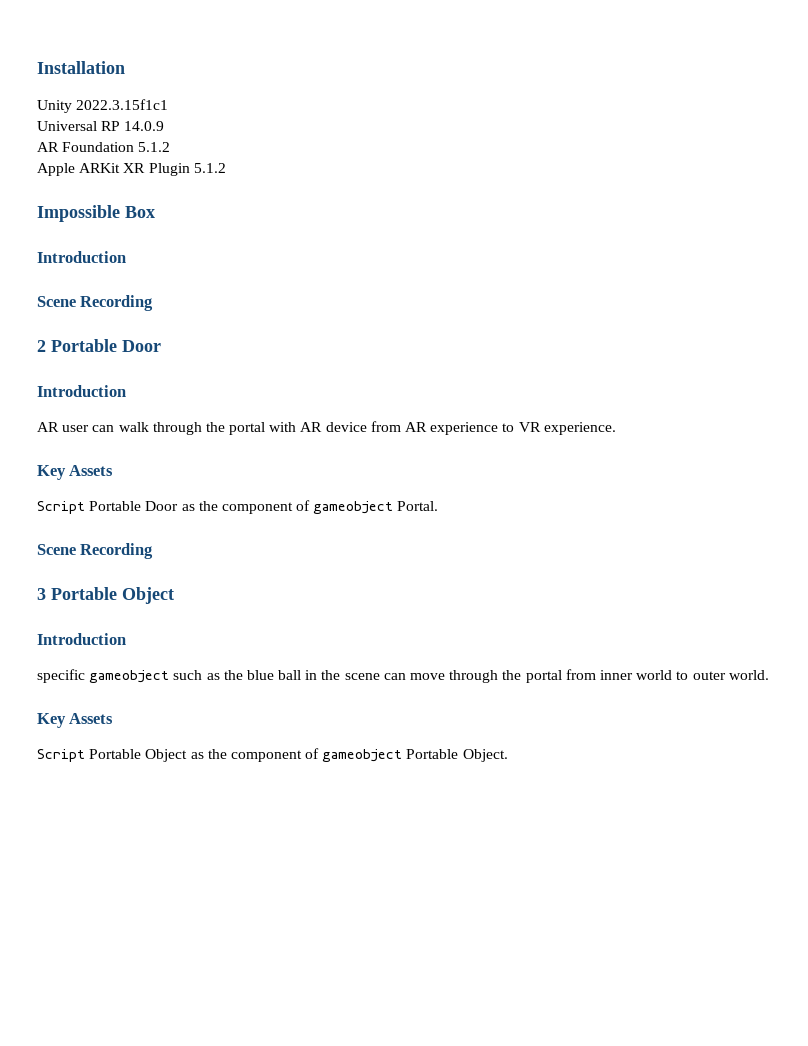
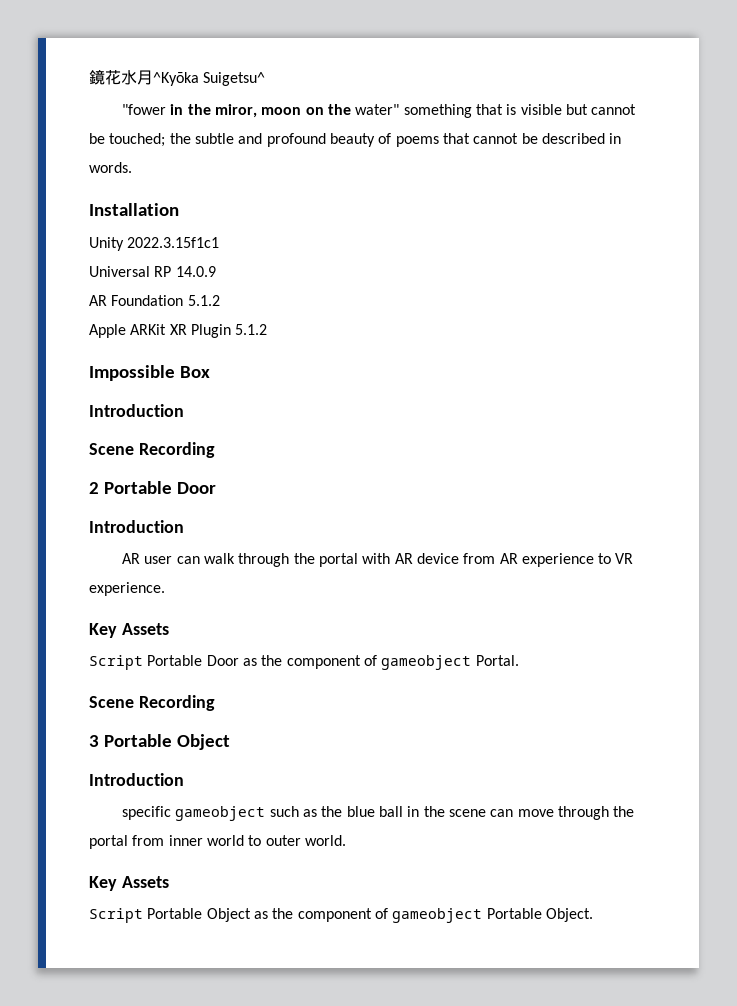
(37, 67) none -> [89,69,266,86] [122,104,637,118] [89,133,622,147] [89,162,132,173] 鏡花水月^Kyōka Suigetsu^ // "fower in the miror, moon on the water" something that is visible but cannot be touched; the subtle and profound beauty of poems that cannot be described in words. //

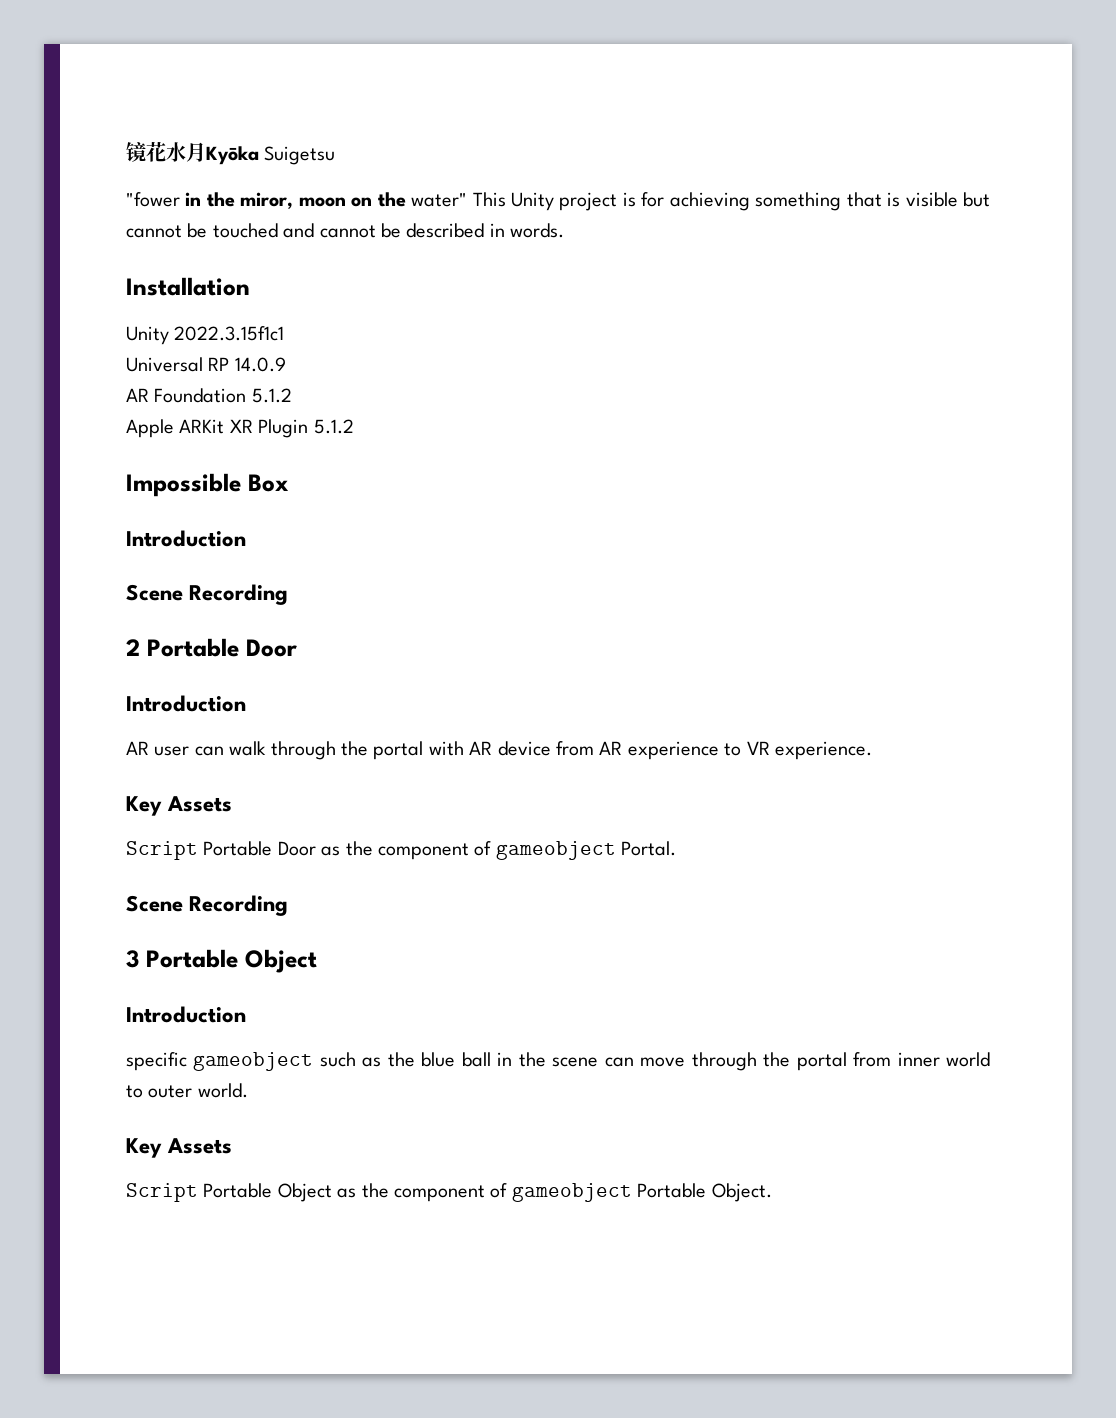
[89,69,266,86] 鏡花水月^Kyōka Suigetsu^ -> [126,141,336,165] 镜花水月Kyōka Suigetsu
(400, 109) none -> [472,192,750,211] This Unity project is for achieving
[109,133,470,147] touched; the subtle and profound beauty of poems that -> [212,223,315,238] touched and

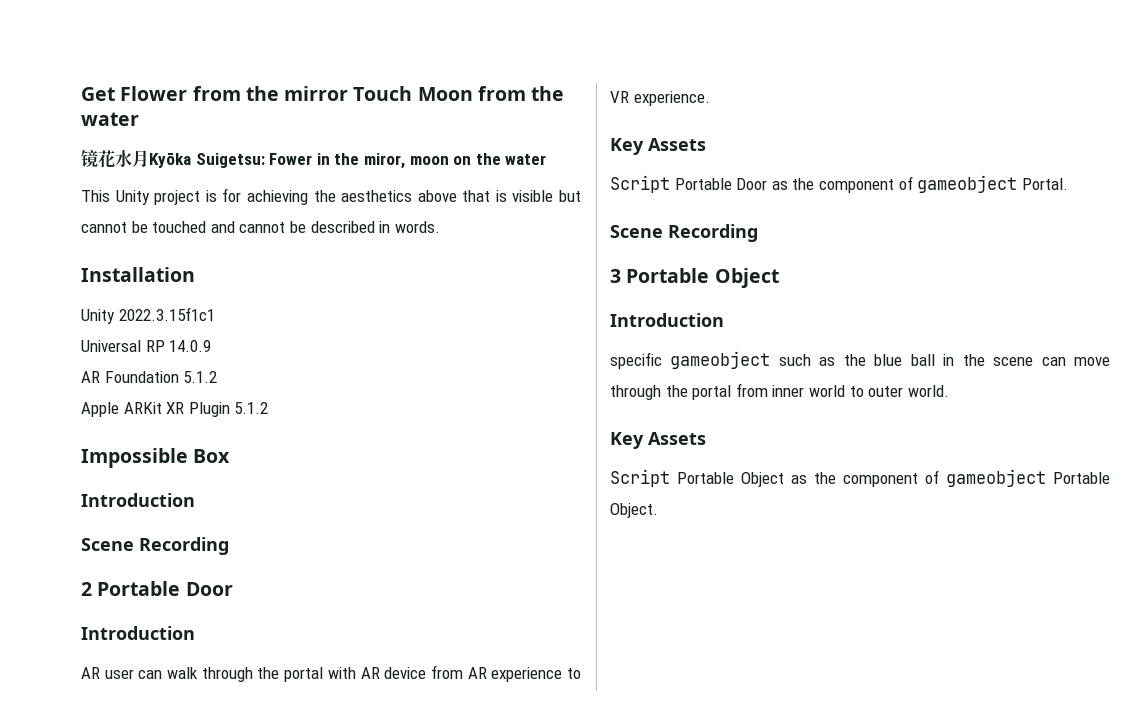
(126, 152) none -> [81,86,565,101] [81,112,139,126] Get Flower from the mirror Touch Moon from the water //
[264,146,336,165] [126,192,180,207] Suigetsu // "fower -> [195,153,313,168] Suigetsu: Fower
[411,192,468,207] water" -> [505,154,547,165] water //
[755,192,842,211] something -> [313,190,457,202] the aesthetics above

